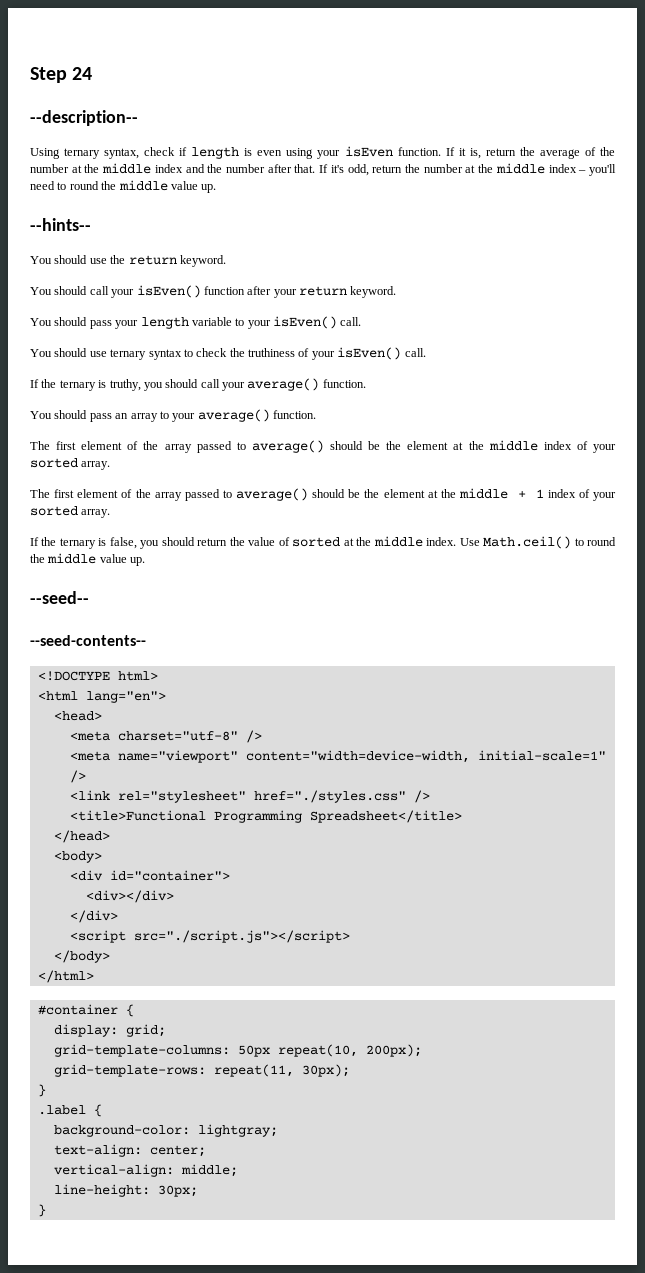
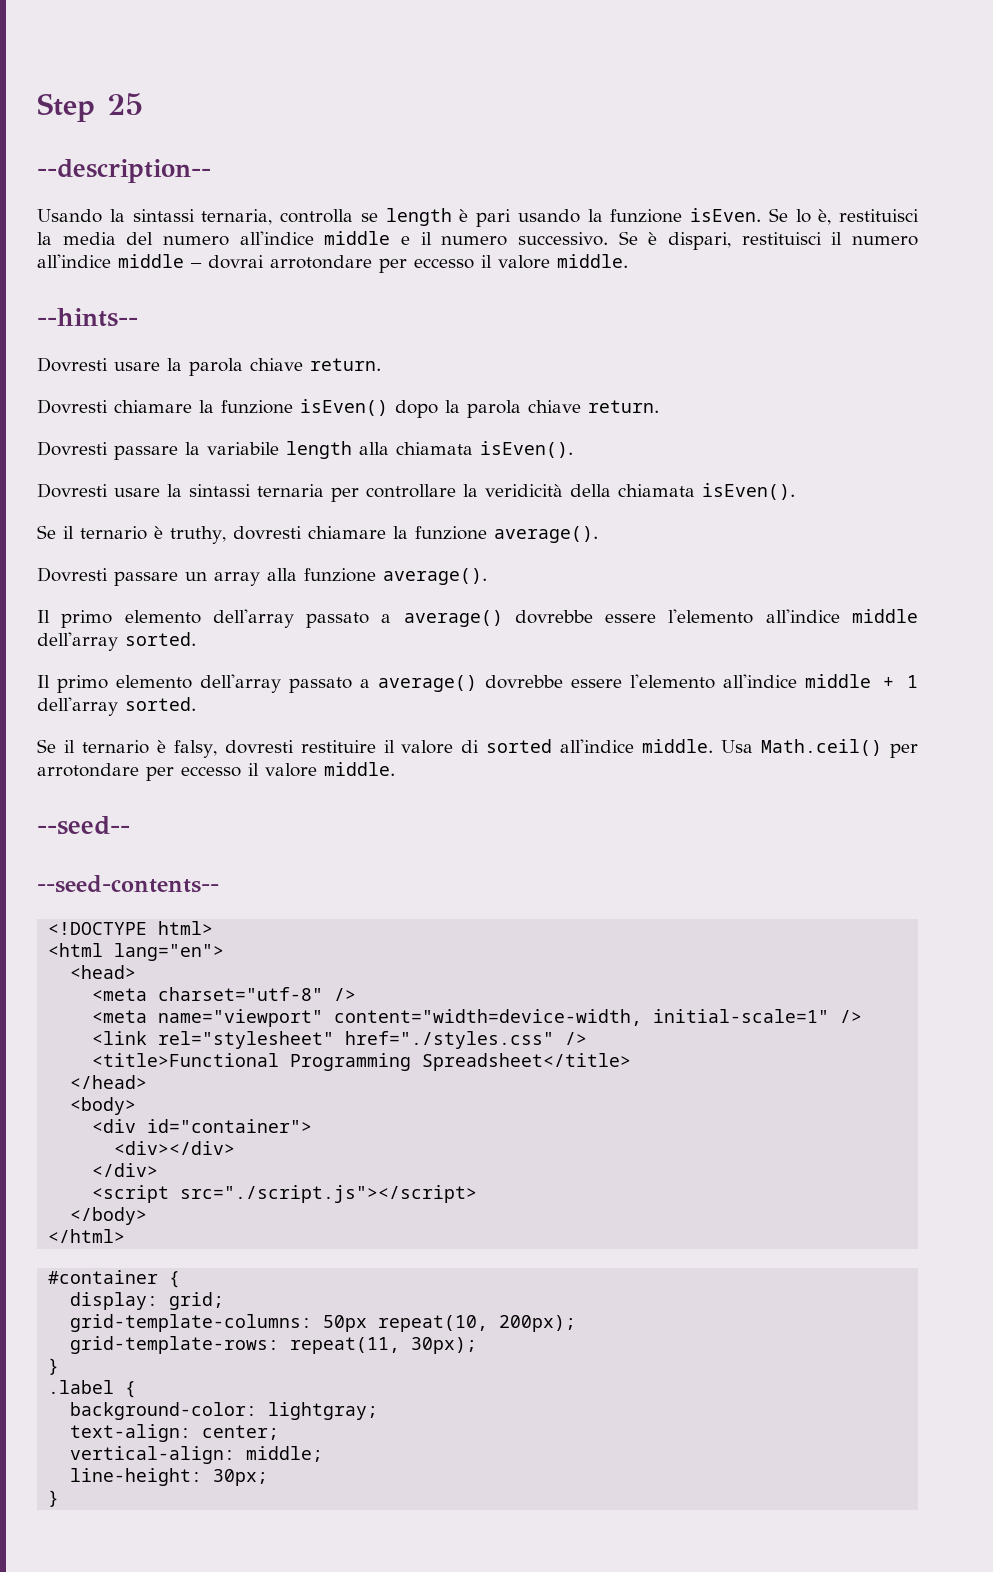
[72,67,93,80] 24 -> [107,93,143,115] 25
[30,146,615,159] [30,163,616,176] [30,180,217,193] [30,218,91,231] [30,255,226,267] [30,285,397,298] [30,316,362,329] [30,347,426,360] [30,378,366,391] [30,409,316,422] [30,440,616,453] [30,458,111,470] [30,488,616,501] [30,506,111,518] [30,536,616,549] [30,553,146,566] Using ternary syntax, check if length is even using your isEven function. If it is, return the average of the number at the middle index and the number after that. If it's odd, return the number at the middle index – you'll need to round the middle value up. // --hints-- // You should use the return keyword. // You should call your isEven() function after your return keyword. // You should pass your length variable to your isEven() call. // You should use ternary syntax to check the truthiness of your isEven() call. // If the ternary is truthy, you should call your average() function. // You should pass an array to your average() function. // The first element of the array passed to average() should be the element at the middle index of your sorted array. // The first element of the array passed to average() should be the element at the middle + 1 index of your sorted array. // If the ternary is false, you should return the value of sorted at the middle index. Use Math.ceil() to round the middle value up. -> [37,208,919,227] [37,231,918,250] [37,254,628,273] [37,308,138,327] [37,357,381,376] [37,399,659,418] [37,441,573,460] [37,483,795,502] [37,525,598,544] [37,567,487,586] [37,609,918,628] [37,632,196,651] [37,674,918,693] [37,697,196,716] [37,739,918,758] [37,762,395,781] Usando la sintassi ternaria, controlla se length è pari usando la funzione isEven. Se lo è, restituisci la media del numero all'indice middle e il numero successivo. Se è dispari, restituisci il numero all'indice middle – dovrai arrotondare per eccesso il valore middle. // --hints-- // Dovresti usare la parola chiave return. // Dovresti chiamare la funzione isEven() dopo la parola chiave return. // Dovresti passare la variabile length alla chiamata isEven(). // Dovresti usare la sintassi ternaria per controllare la veridicità della chiamata isEven(). // Se il ternario è truthy, dovresti chiamare la funzione average(). // Dovresti passare un array alla funzione average(). // Il primo elemento dell'array passato a average() dovrebbe essere l'elemento all'indice middle dell'array sorted. // Il primo elemento dell'array passato a average() dovrebbe essere l'elemento all'indice middle + 1 dell'array sorted. // Se il ternario è falsy, dovresti restituire il valore di sorted all'indice middle. Usa Math.ceil() per arrotondare per eccesso il valore middle.

